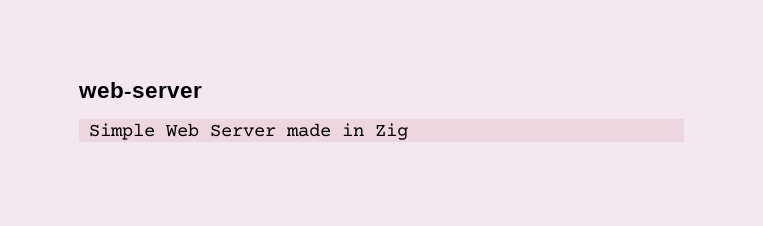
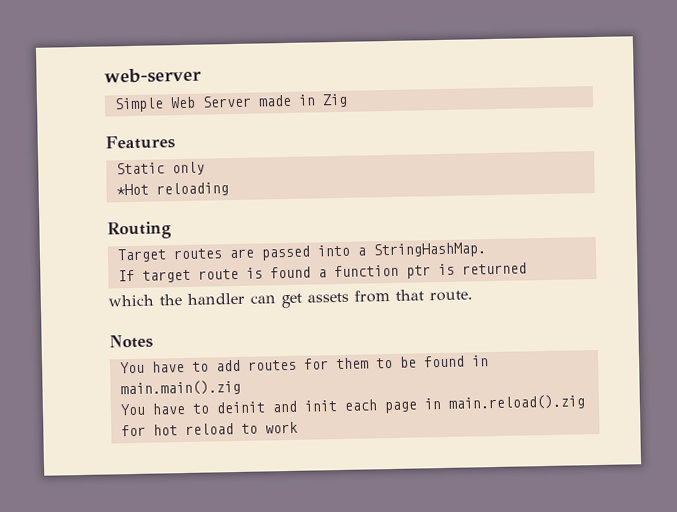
(409, 131) none -> [105,135,175,150] [115,161,205,176] [115,182,229,197] [107,221,172,240] [116,242,487,263] [117,262,527,283] [108,289,473,309] [109,334,153,349] [119,355,489,374] [119,379,241,397] [119,394,585,416] [120,421,298,437] // Features // Static only // *Hot reloading // Routing // Target routes are passed into a StringHashMap. // If target route is found a function ptr is returned // which the handler can get assets from that route. // Notes // You have to add routes for them to be found in main.main().zig // You have to deinit and init each page in main.reload().zig for hot reload to work

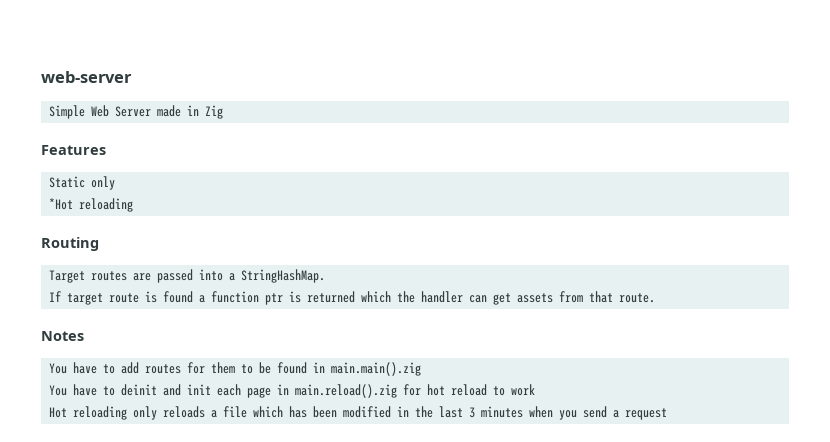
(527, 268) // -> (356, 297) none
(298, 427) none -> [49,406,668,420] // Hot reloading only reloads a file which has been modified in the last 3 minutes when you send a request

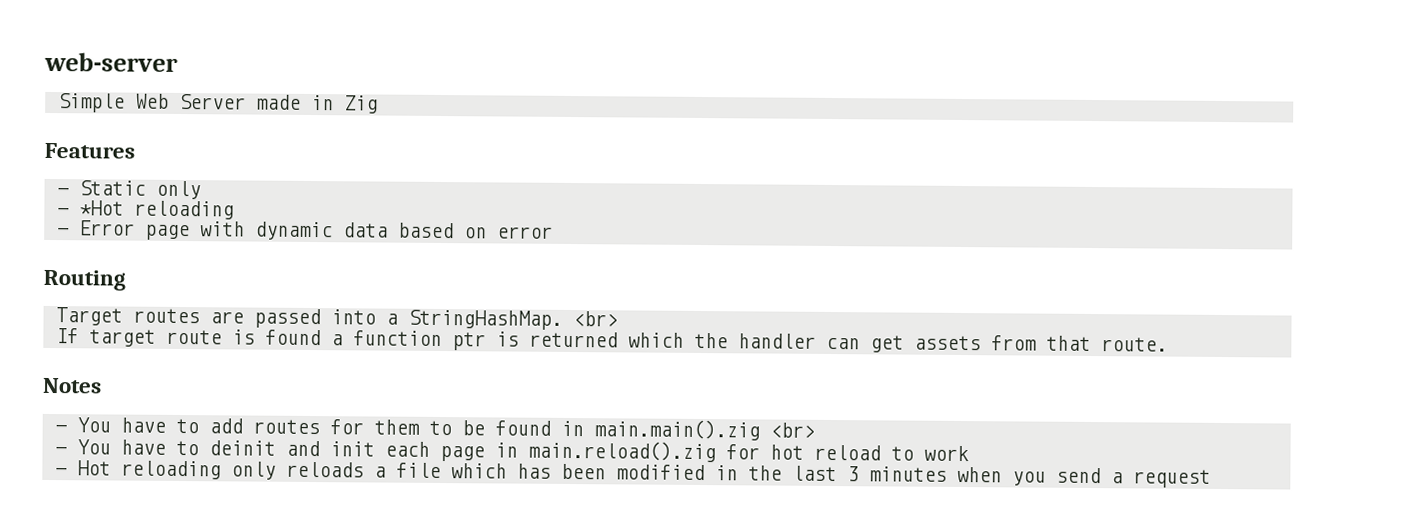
(106, 150) none -> [57,187,70,196] -
(116, 183) none -> [57,207,70,216] -
(134, 205) none -> [57,220,554,241] // - Error page with dynamic data based on error
(326, 276) none -> [573,311,619,327] <br>
(84, 336) none -> [55,424,68,433] -
(422, 369) // -> [770,422,816,438] [55,446,68,455] <br> // -
(536, 390) none -> [55,467,68,476] -

